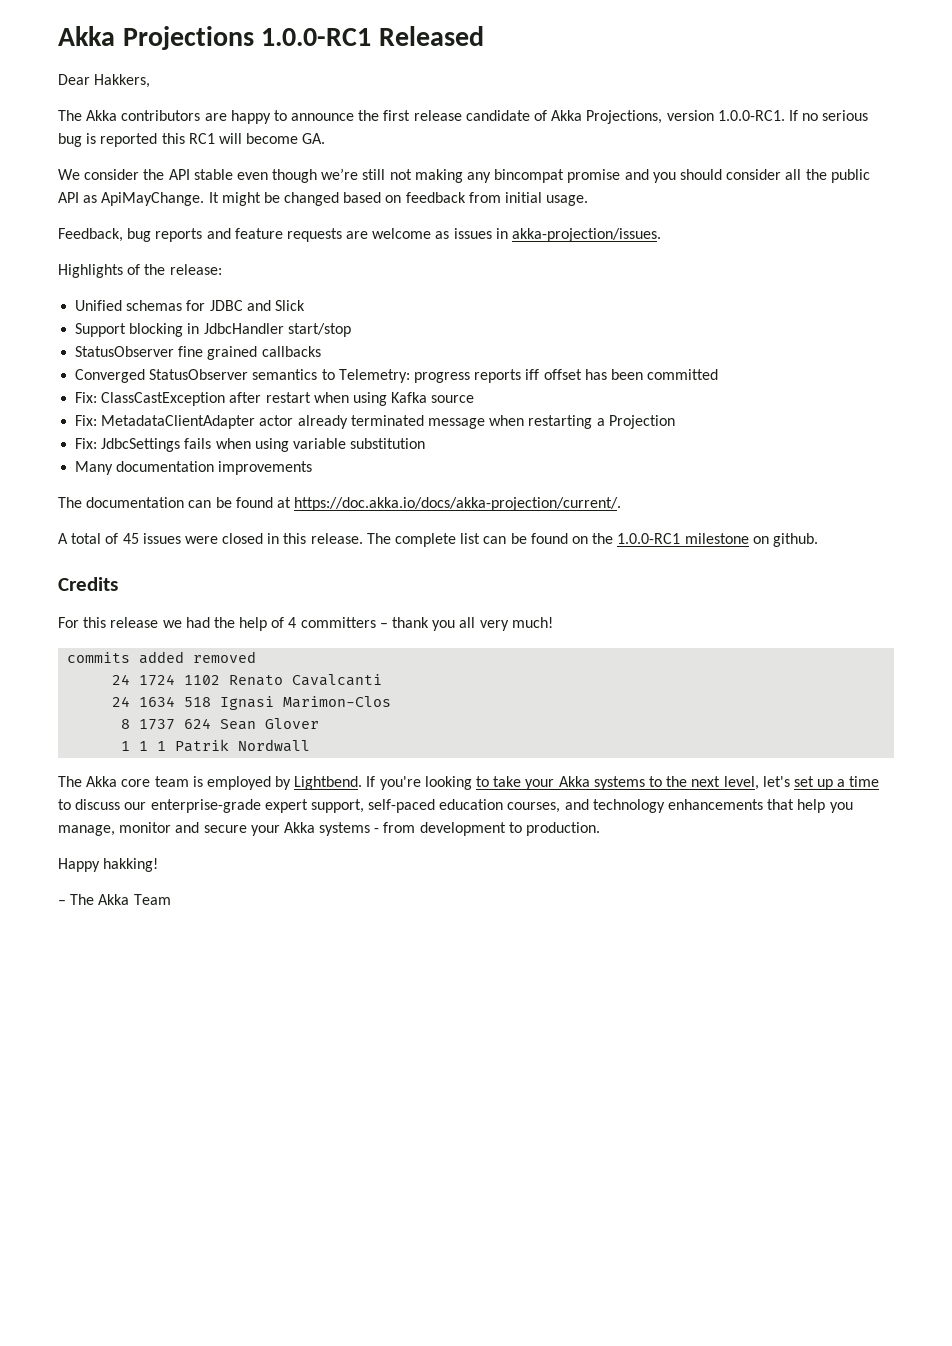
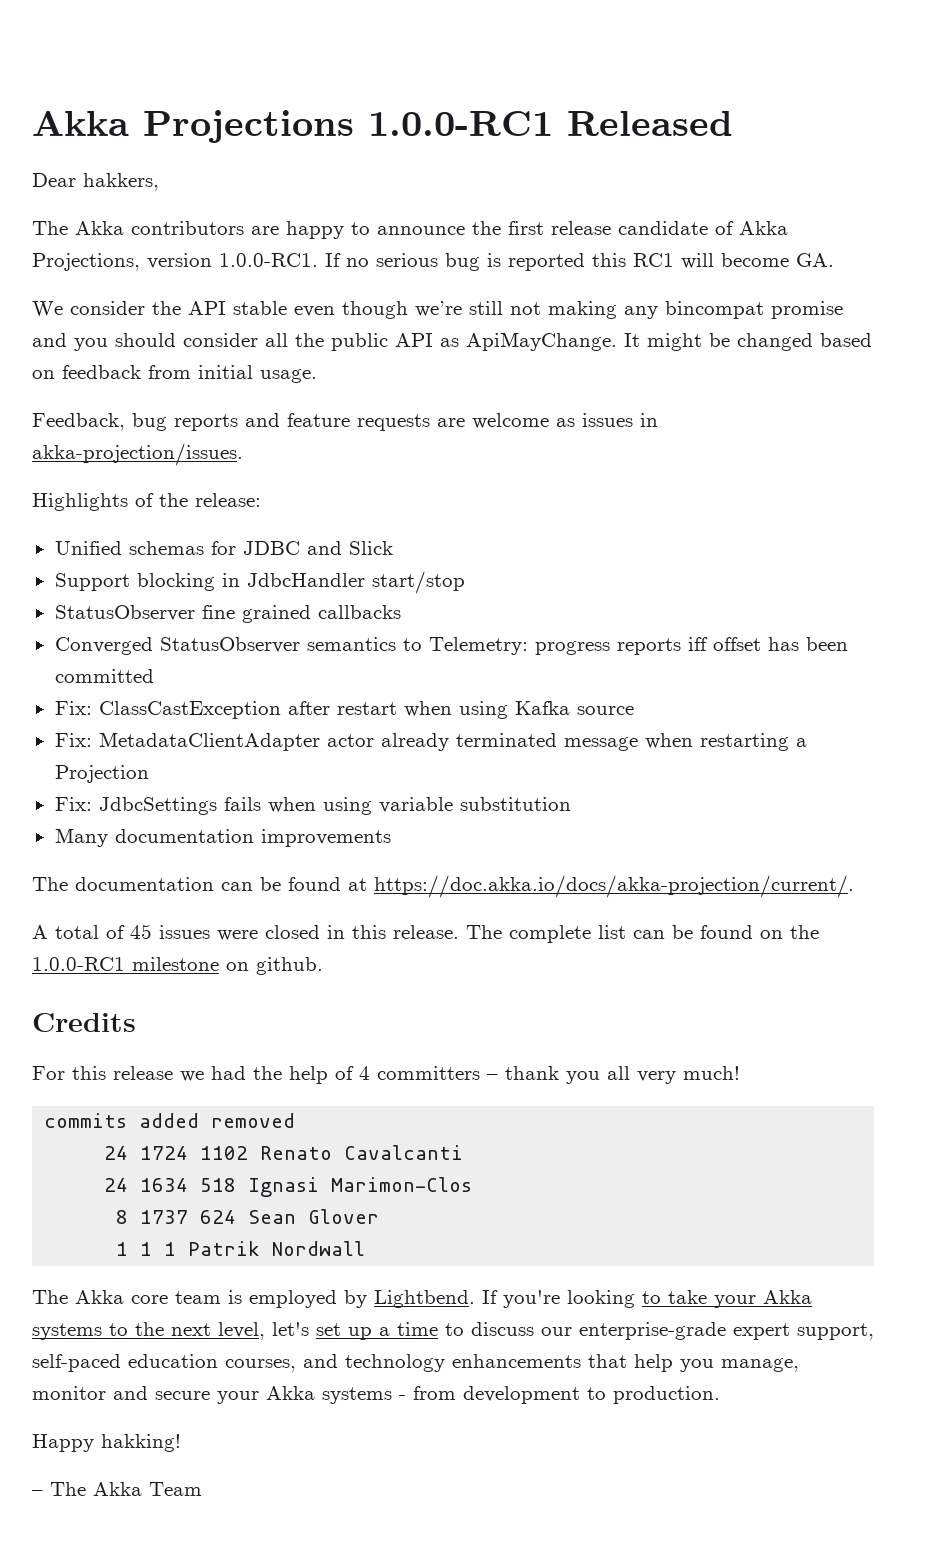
[94,74,151,88] Hakkers, -> [83,173,159,191] hakkers,

